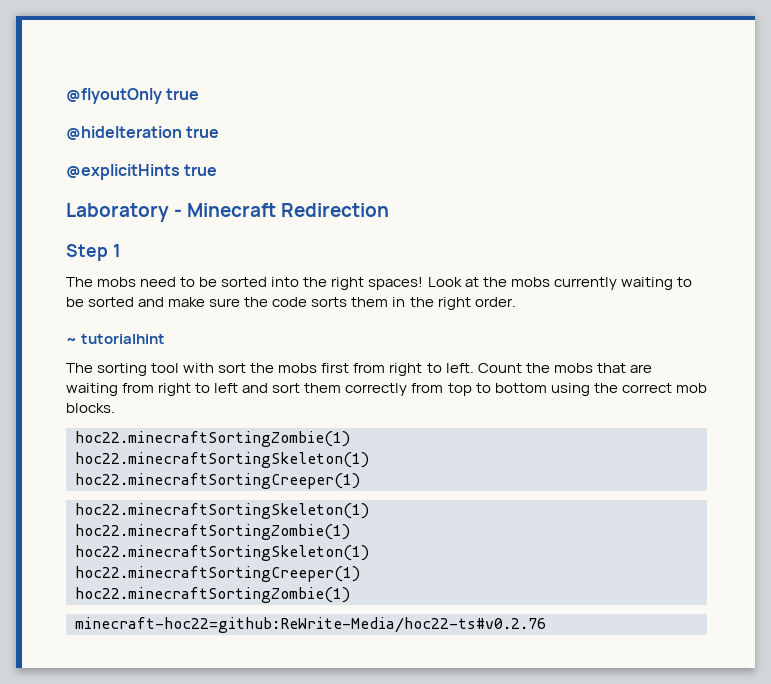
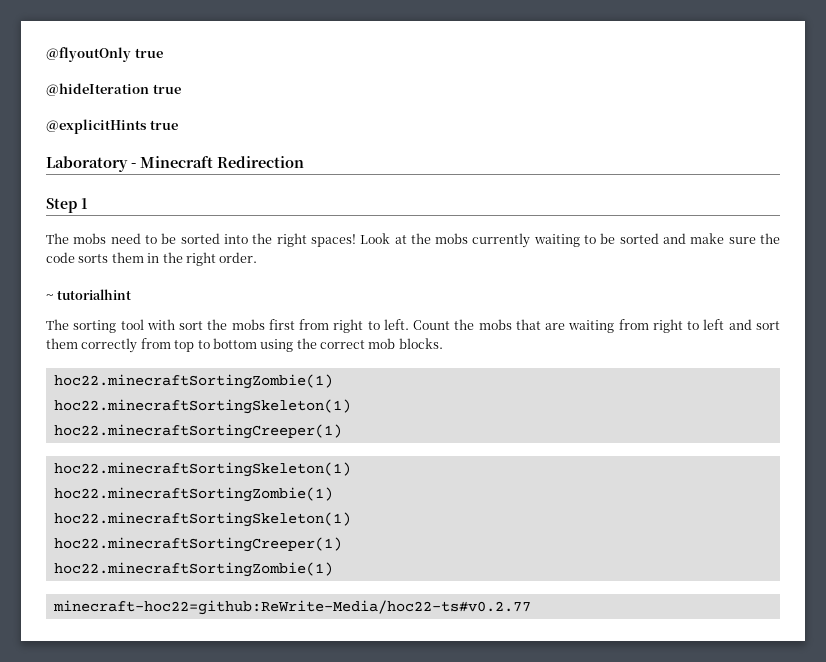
[75,617,546,633] minecraft-hoc22=github:ReWrite-Media/hoc22-ts#v0.2.76 -> [52,600,531,615] minecraft-hoc22=github:ReWrite-Media/hoc22-ts#v0.2.77

